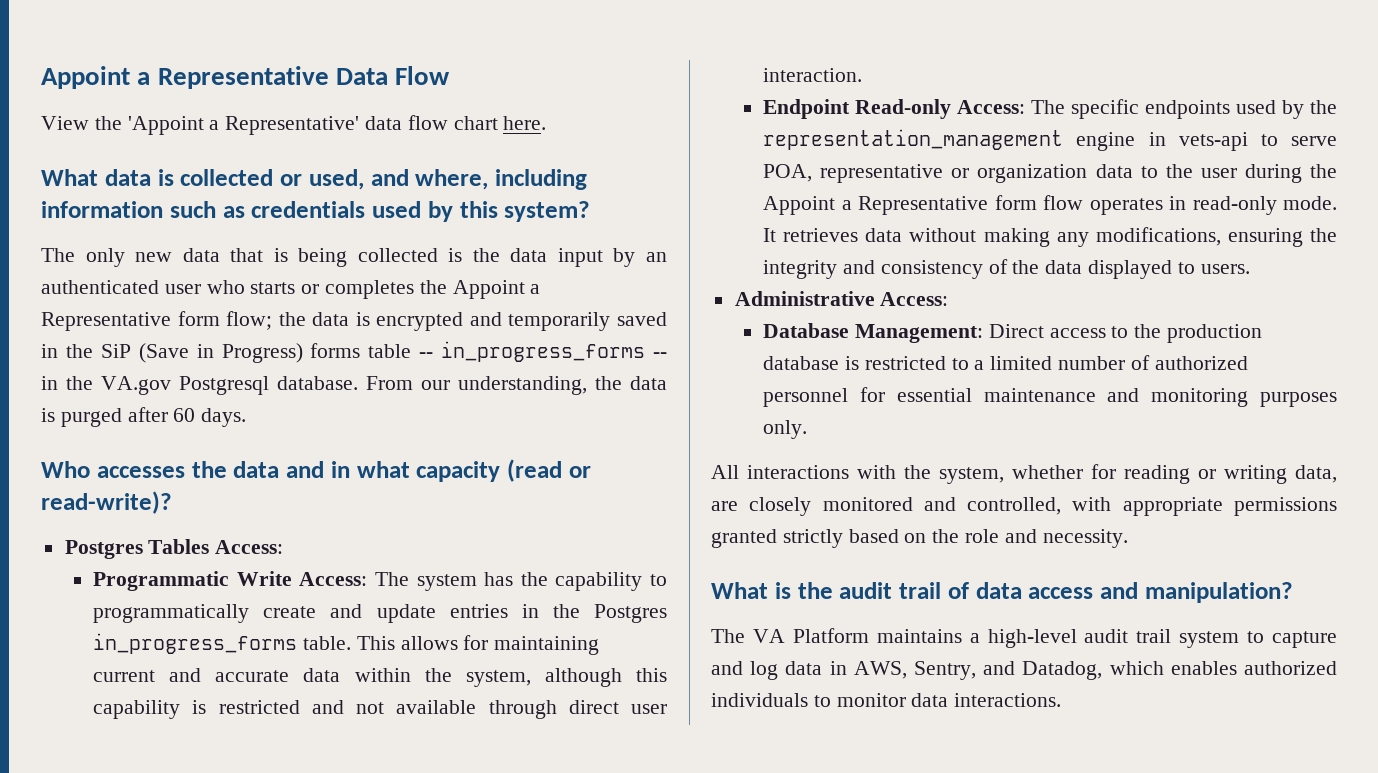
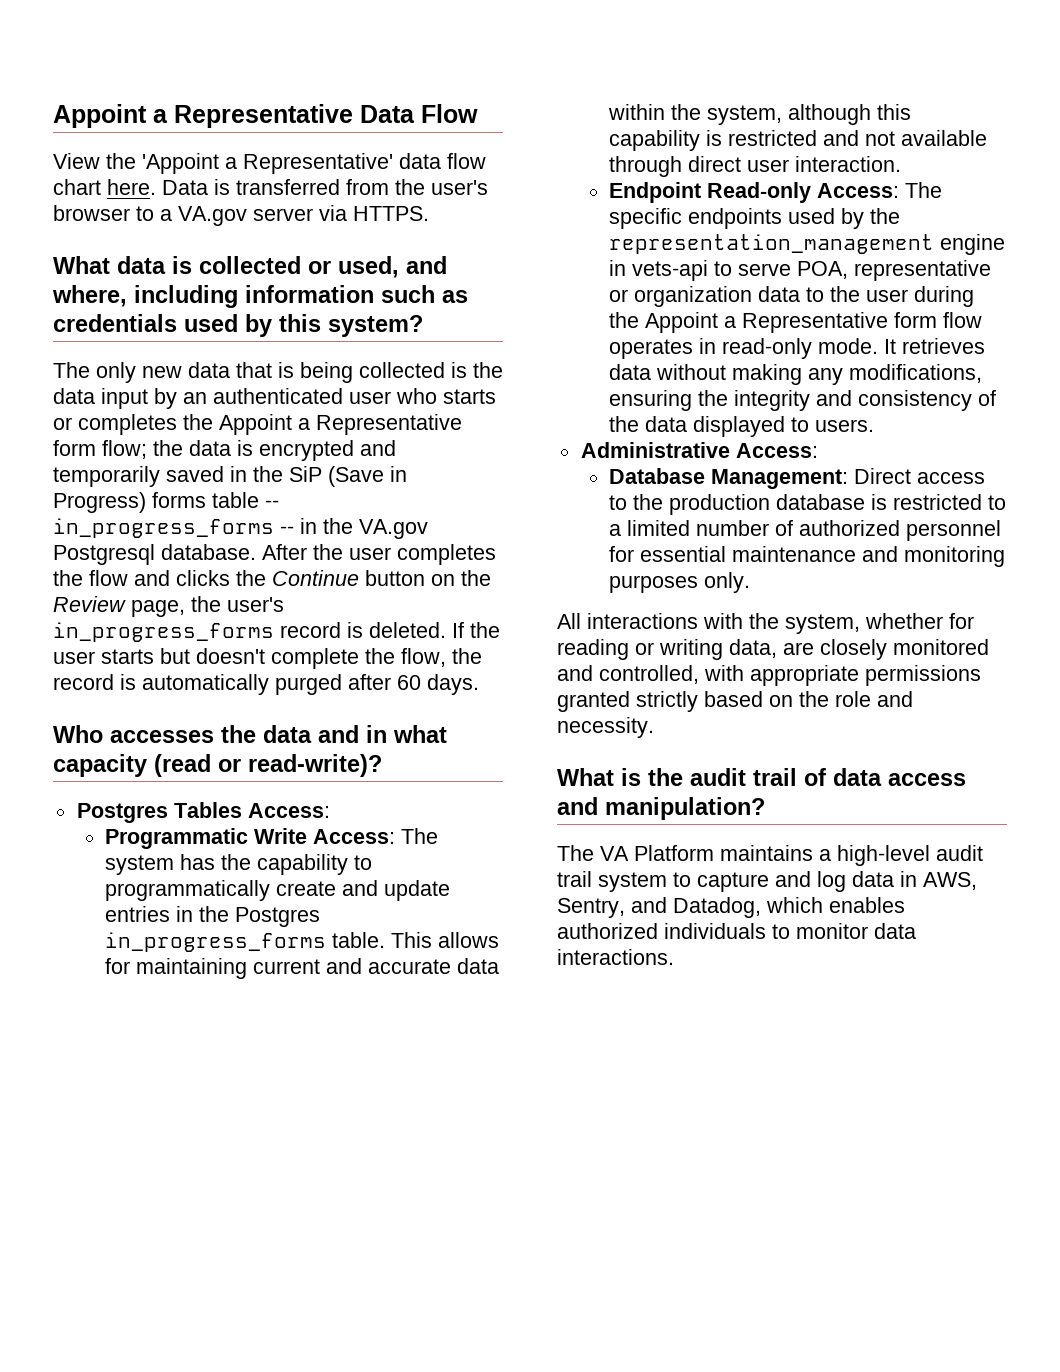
(547, 123) none -> [162,179,488,195] [53,205,429,226] Data is transferred from the user's browser to a VA.gov server via HTTPS.
[366,376,667,395] [41,408,55,422] From our understanding, the data is -> [262,544,496,565] [53,570,491,586] [53,596,284,617] [53,622,500,642] [53,648,482,669] [53,674,269,695] After the user completes the flow and clicks the Continue button on the Review page, the user's in_progress_forms record is deleted. If the user starts but doesn't complete the flow, the record is automatically

